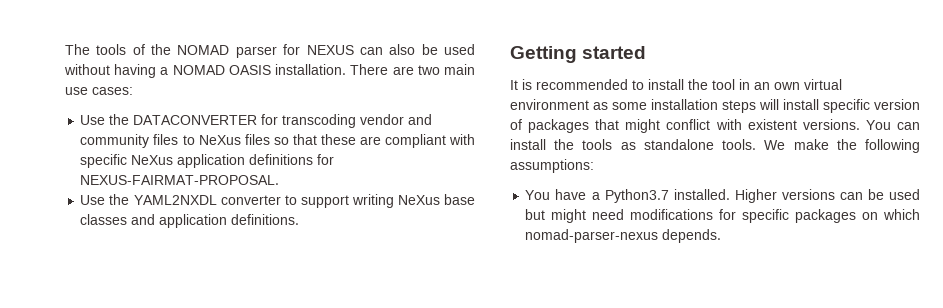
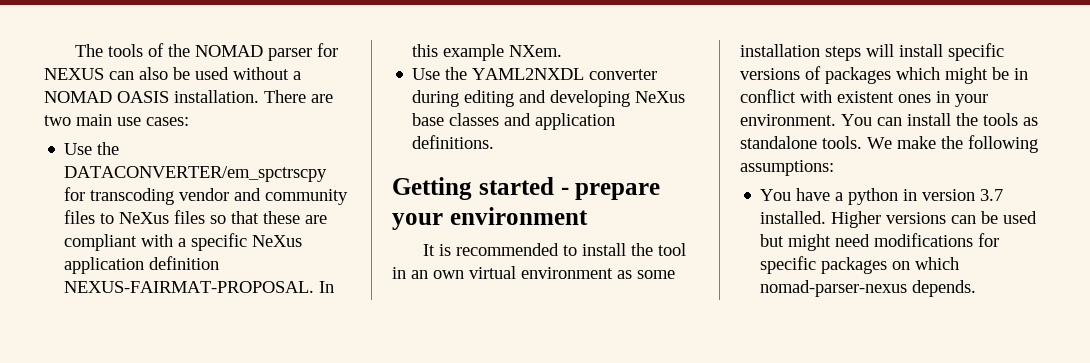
[114,64,157,78] having -> (289, 73) none
[133,115,258,125] DATACONVERTER -> [64,166,328,182] DATACONVERTER/em_spctrscpy
(476, 139) none -> [178,238,187,247] a
[249,154,335,165] definitions for -> [149,256,220,270] definition
(280, 180) none -> [319,281,335,293] [412,44,563,61] In this example NXem.
[284,194,394,208] to support writing -> [412,90,631,107] during editing and developing
(647, 52) none -> [560,183,661,200] [392,207,588,230] - prepare your environment
[874,99,920,110] version -> [740,68,800,80] versions
[595,119,860,133] that might conflict with existent versions. -> [896,67,1028,84] [740,89,988,107] [740,114,836,126] which might be in conflict with existent ones in your environment.
[604,189,669,203] Python3.7 -> [848,188,1004,205] python in version 3.7

